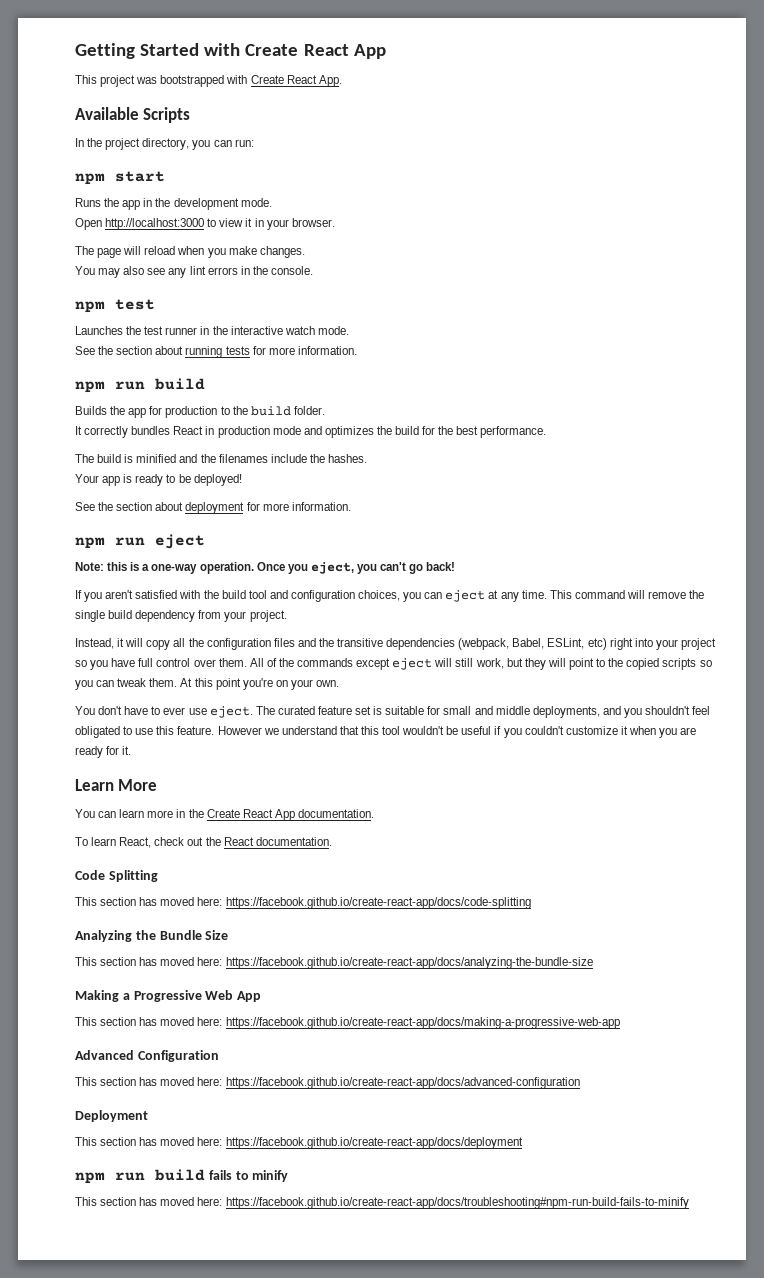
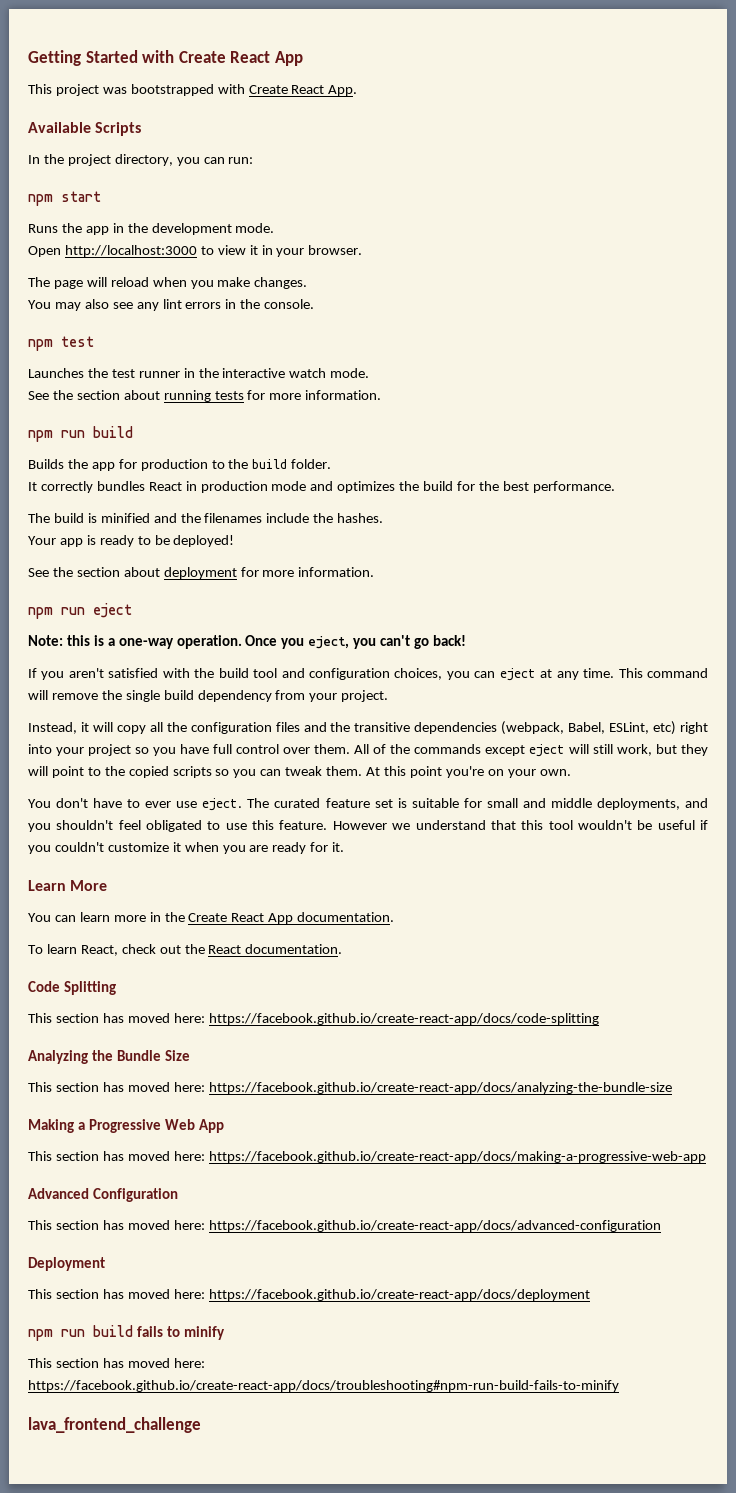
(689, 1203) none -> [28,1417,201,1433] // lava_frontend_challenge

